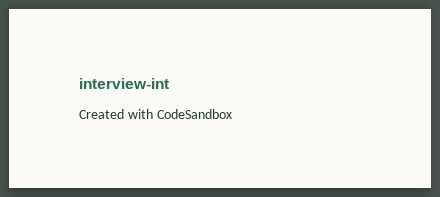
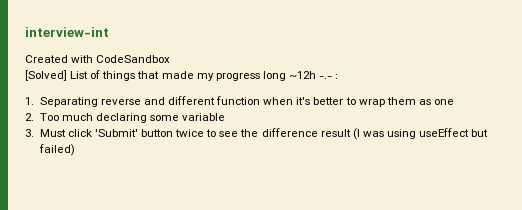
(232, 114) none -> [25,70,339,81] [25,96,455,107] [25,113,226,123] [25,128,489,140] [38,144,75,156] // [Solved] List of things that made my progress long ~12h -.- : // 1. Separating reverse and different function when it's better to wrap them as one // 2. Too much declaring some variable // 3. Must click 'Submit' button twice to see the difference result (I was using useEffect but failed)

